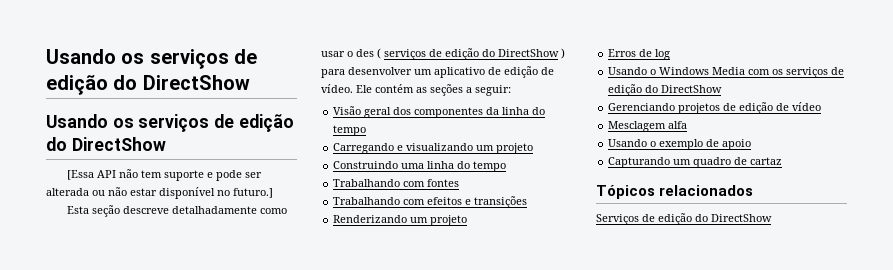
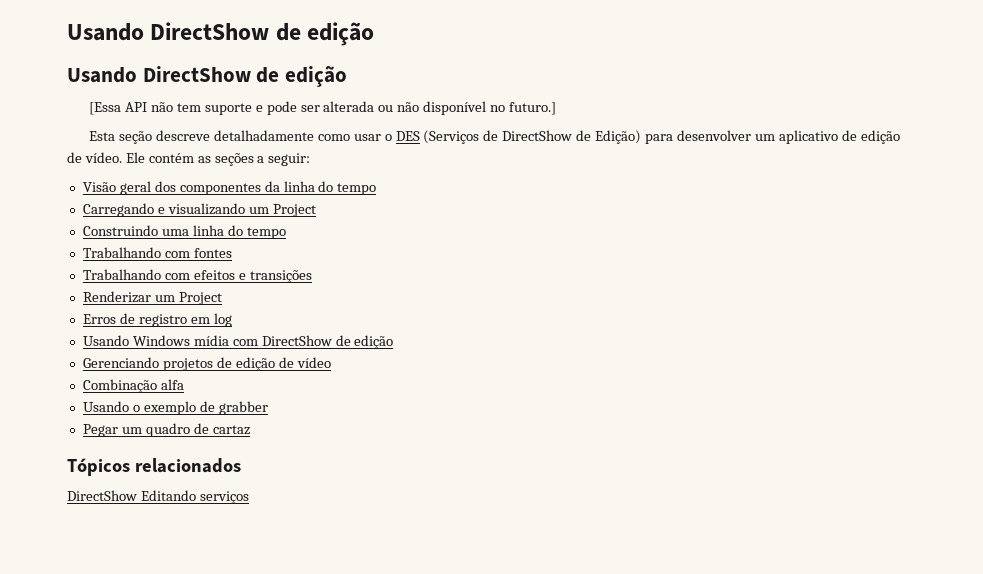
[46,49,258,69] [46,75,250,95] [46,114,294,132] [46,137,166,151] Usando os serviços de edição do DirectShow // Usando os serviços de edição do DirectShow -> [67,22,375,46] [67,66,348,87] Usando DirectShow de edição // Usando DirectShow de edição
[130,188,157,196] estar -> (420, 107) none
[356,48,565,60] des ( serviços de edição do DirectShow ) -> [395,130,642,144] DES (Serviços de DirectShow de Edição)
[496,143,534,154] projeto -> [272,204,316,217] Project
[333,215,468,226] Renderizando um projeto -> [82,291,222,305] Renderizar um Project
(653, 53) none -> [138,314,210,327] registro em
[650,67,845,78] [608,84,723,96] o Windows Media com os serviços de edição do DirectShow -> [132,335,394,349] Windows mídia com DirectShow de edição
[608,121,667,132] Mesclagem -> [82,379,157,393] Combinação
[722,139,752,150] [608,157,671,168] apoio // Capturando -> [218,401,268,415] [82,424,118,437] grabber // Pegar
[596,213,772,225] Serviços de edição do DirectShow -> [67,490,249,504] DirectShow Editando serviços

